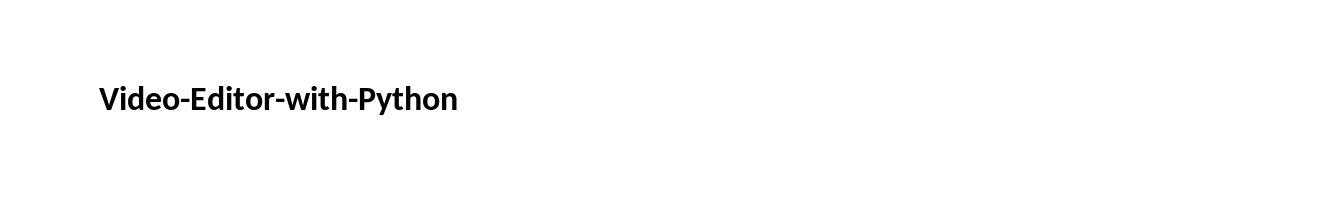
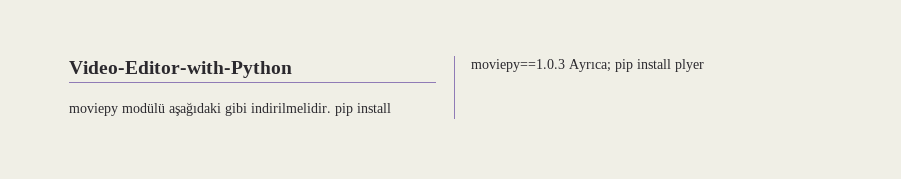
(458, 100) none -> [69,102,391,116] [471,59,704,72] // moviepy modülü aşağıdaki gibi indirilmelidir. pip install moviepy==1.0.3 Ayrıca; pip install plyer

